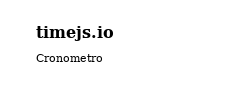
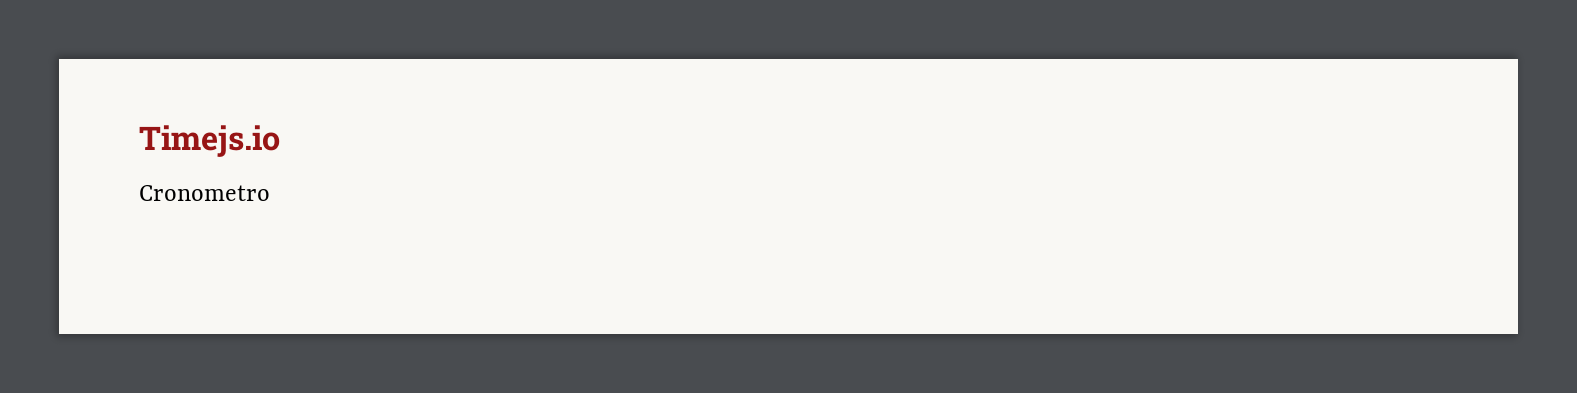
[36,26,114,41] timejs.io -> [139,125,280,157] Timejs.io

